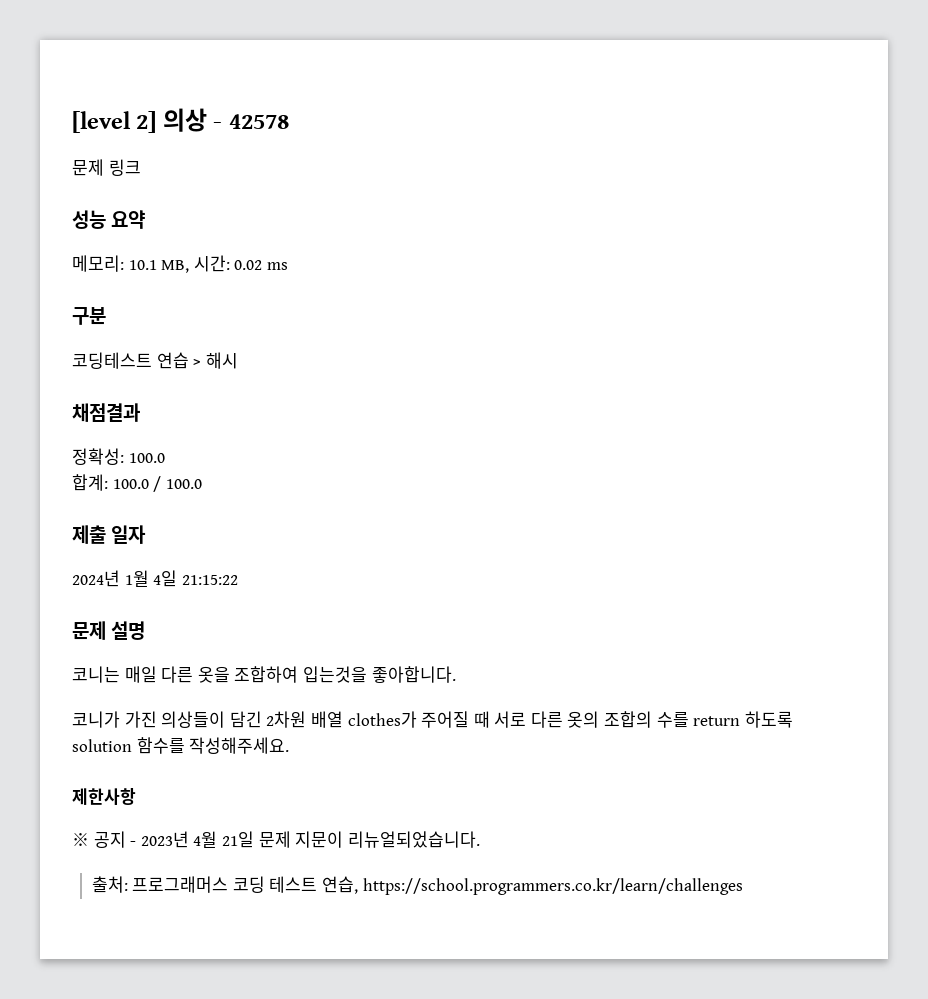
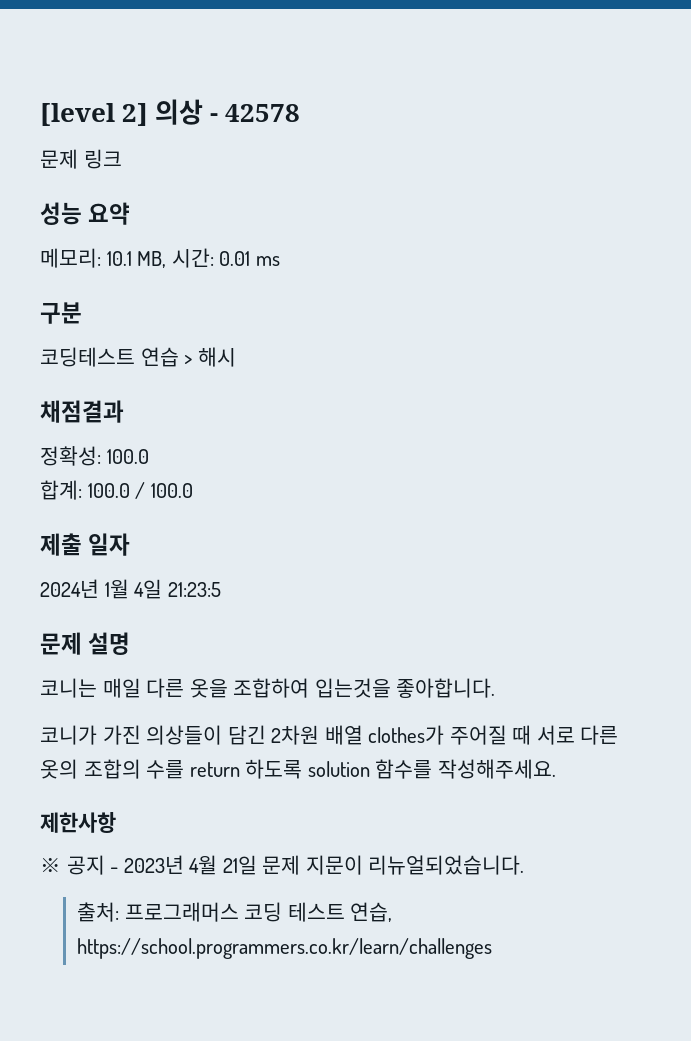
[234,260,263,270] 0.02 -> [219,251,251,266] 0.01
[181,575,238,585] 21:15:22 -> [167,582,221,597] 21:23:5

